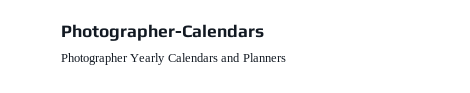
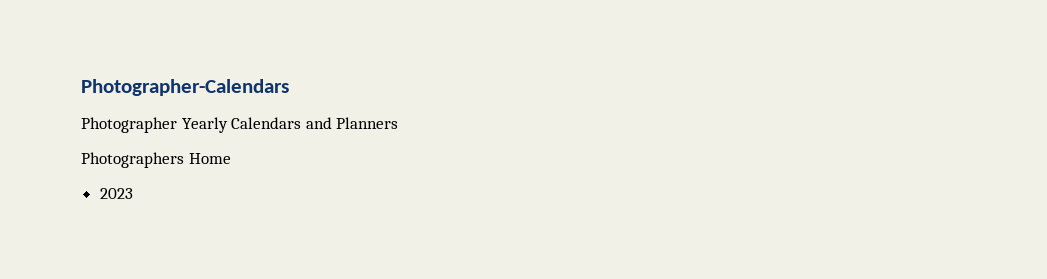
(286, 57) none -> [81,152,231,168] [99,188,133,199] // Photographers Home // 2023

